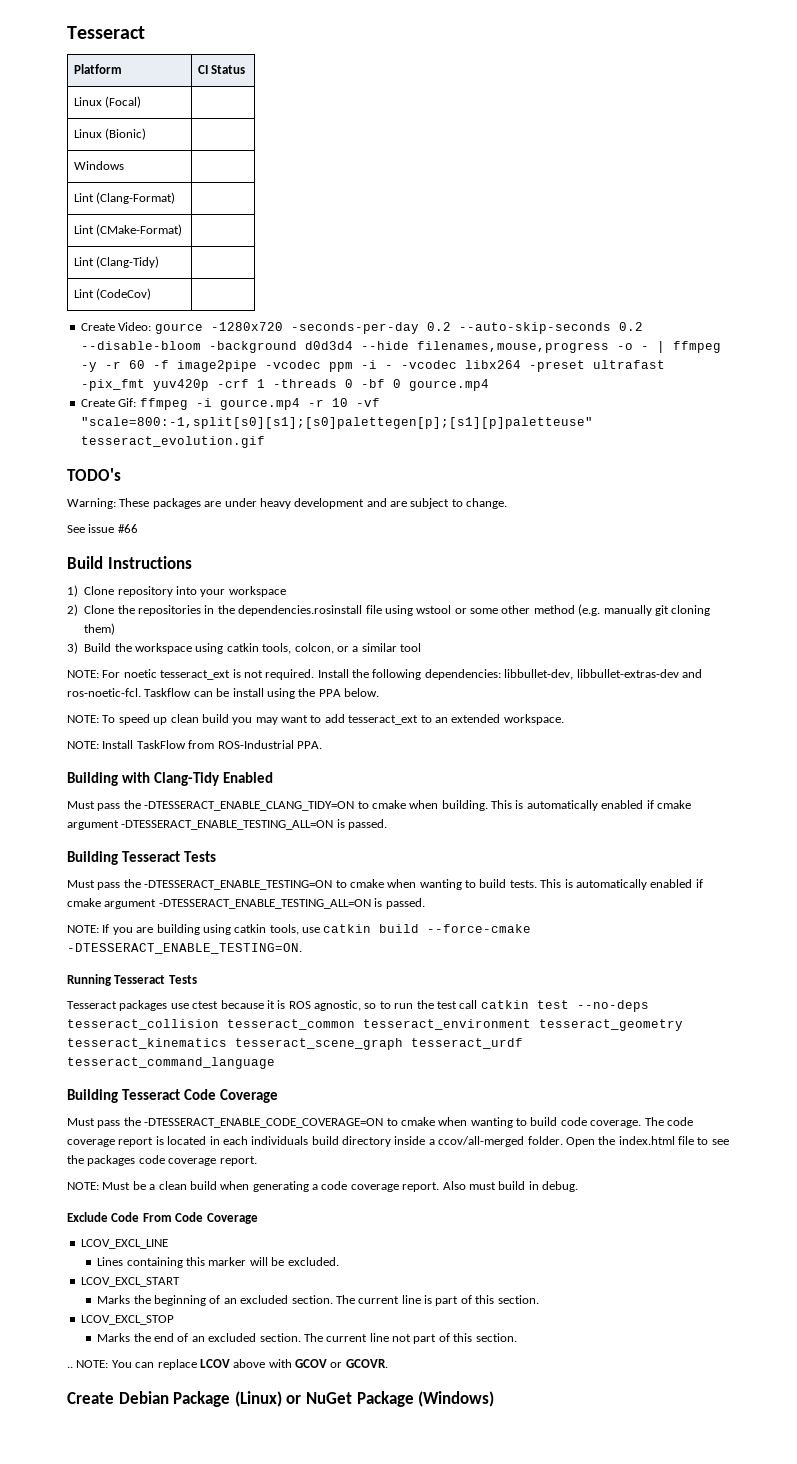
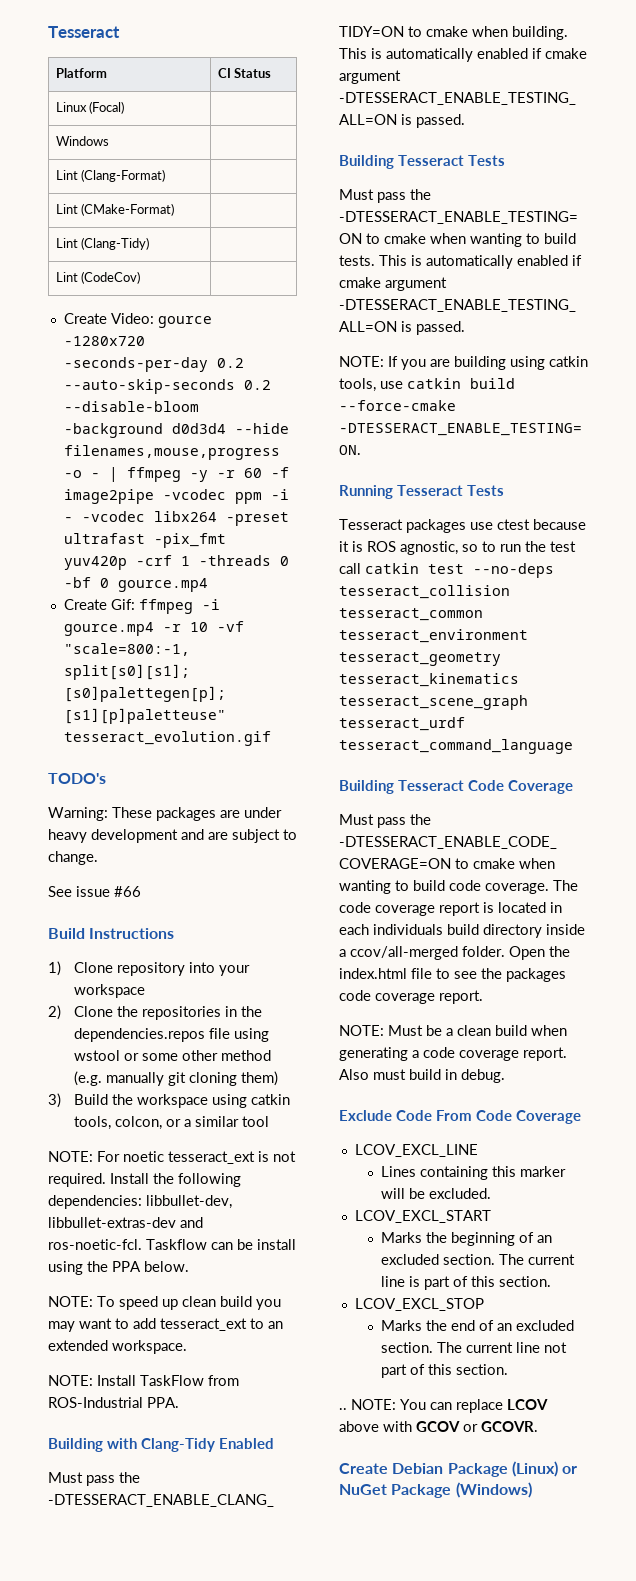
[74,128,147,140] // Linux (Bionic) | -> (125, 107) none
[238,605,363,616] dependencies.rosinstall -> [73,1028,205,1042] dependencies.repos

